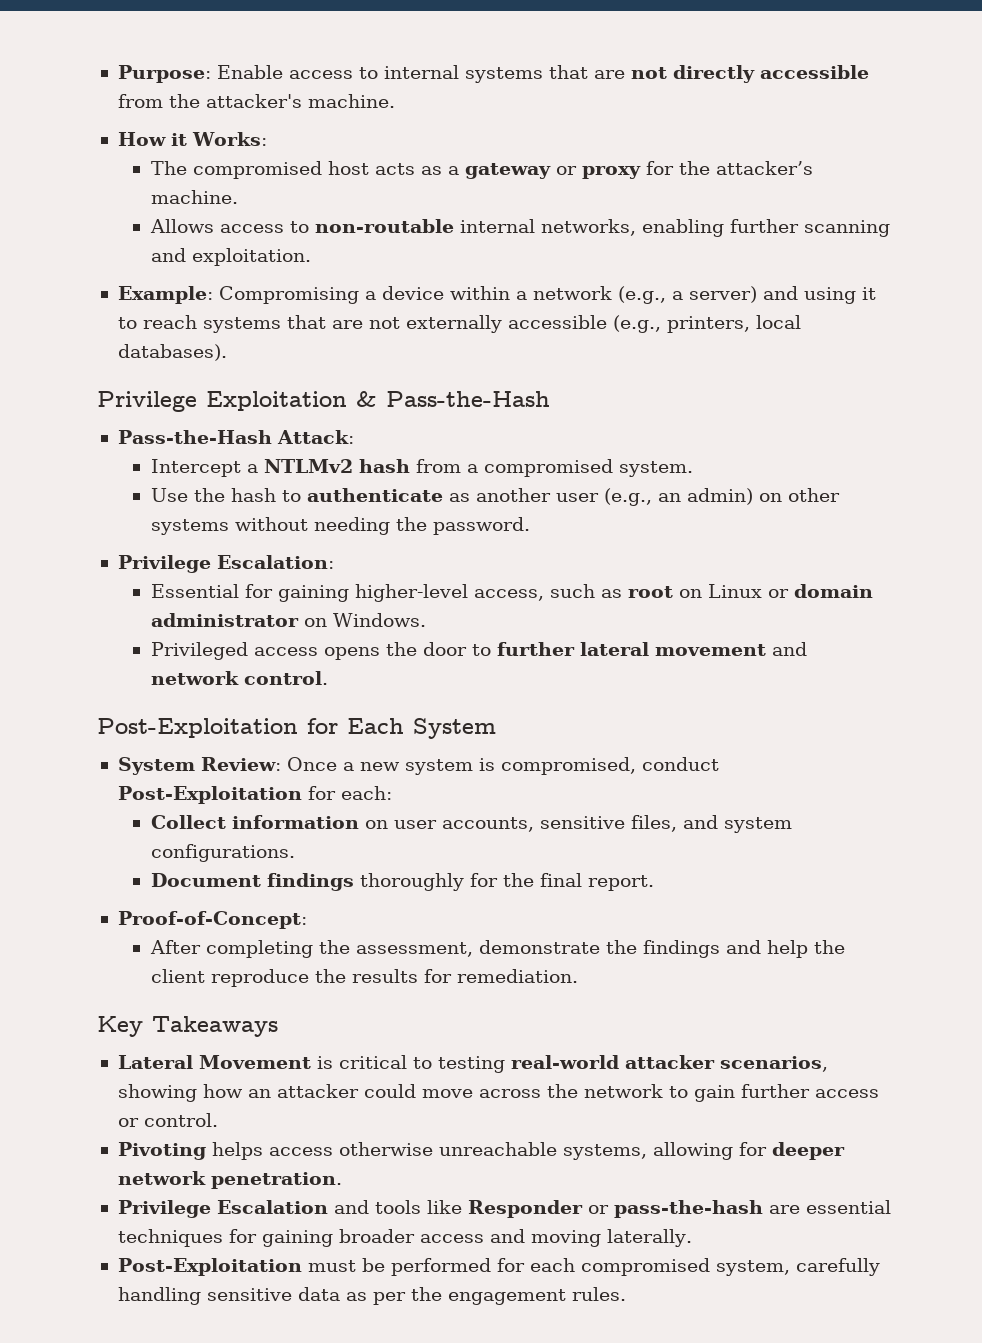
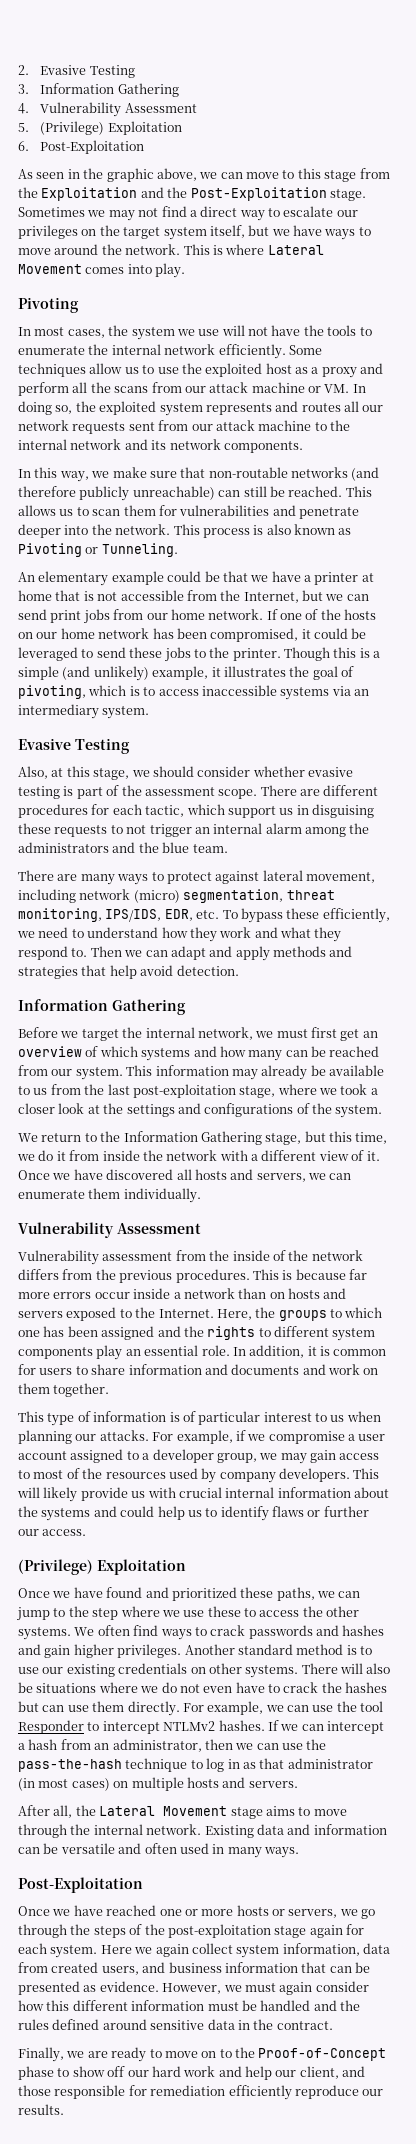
[117,65,869,83] [117,94,395,108] [117,132,267,146] [150,161,813,179] [150,190,238,204] [149,219,890,237] [150,248,311,266] [117,286,876,304] [117,315,801,333] [117,344,227,361] [97,391,550,412] [117,430,354,444] [150,459,693,477] [150,488,840,506] [150,517,530,535] [117,555,334,573] [150,584,873,602] [150,613,426,627] [150,642,807,660] [150,671,328,685] [97,718,496,739] [117,757,719,775] [117,786,392,804] [150,815,792,833] [150,844,295,862] [150,873,654,891] [117,911,307,929] [149,940,845,958] [150,969,578,987] [97,1016,278,1037] [117,1055,828,1073] [117,1084,879,1102] [117,1113,218,1127] [117,1142,845,1160] [117,1171,342,1189] [117,1200,891,1218] [117,1229,692,1247] [117,1258,880,1276] [117,1287,626,1305] Purpose: Enable access to internal systems that are not directly accessible from the attacker's machine. // How it Works: // The compromised host acts as a gateway or proxy for the attacker’s machine. // Allows access to non-routable internal networks, enabling further scanning and exploitation. // Example: Compromising a device within a network (e.g., a server) and using it to reach systems that are not externally accessible (e.g., printers, local databases). // Privilege Exploitation & Pass-the-Hash // Pass-the-Hash Attack: // Intercept a NTLMv2 hash from a compromised system. // Use the hash to authenticate as another user (e.g., an admin) on other systems without needing the password. // Privilege Escalation: // Essential for gaining higher-level access, such as root on Linux or domain administrator on Windows. // Privileged access opens the door to further lateral movement and network control. // Post-Exploitation for Each System // System Review: Once a new system is compromised, conduct Post-Exploitation for each: // Collect information on user accounts, sensitive files, and system configurations. // Document findings thoroughly for the final report. // Proof-of-Concept: // After completing the assessment, demonstrate the findings and help the client reproduce the results for remediation. // Key Takeaways // Lateral Movement is critical to testing real-world attacker scenarios, showing how an attacker could move across the network to gain further access or control. // Pivoting helps access otherwise unreachable systems, allowing for deeper network penetration. // Privilege Escalation and tools like Responder or pass-the-hash are essential techniques for gaining broader access and moving laterally. // Post-Exploitation must be performed for each compromised system, carefully handling sensitive data as per the engagement rules. -> [18,65,135,78] [18,83,179,97] [18,102,197,117] [18,121,182,135] [18,140,145,154] [18,168,390,182] [18,187,366,201] [18,206,358,221] [18,225,371,240] [18,244,324,255] [18,263,186,278] [18,297,79,313] [18,325,372,340] [18,344,322,359] [18,363,384,378] [18,382,366,396] [18,401,384,416] [18,420,350,434] [18,439,303,453] [18,467,380,482] [18,486,372,501] [18,505,359,519] [18,524,352,538] [18,543,178,557] [18,571,374,586] [18,590,369,603] [18,609,377,624] [18,628,367,642] [18,647,381,662] [18,666,354,681] [18,685,369,700] [18,704,150,719] [18,738,130,754] [18,766,353,780] [18,785,379,799] [18,804,374,818] [18,823,370,837] [18,842,228,853] [18,870,375,885] [18,889,335,903] [18,908,390,923] [17,927,342,942] [18,946,353,961] [18,965,239,979] [18,999,186,1015] [18,1027,378,1041] [18,1046,380,1061] [18,1065,384,1080] [18,1084,378,1098] [18,1103,383,1118] [18,1131,388,1145] [17,1150,380,1161] [18,1169,352,1182] [18,1188,201,1203] [18,1222,201,1238] [18,1250,363,1265] [18,1269,367,1283] [18,1288,347,1299] [18,1307,383,1321] [18,1326,376,1341] [18,1345,387,1360] [18,1364,379,1375] [18,1383,110,1397] [18,1411,381,1426] [18,1430,386,1444] [18,1449,380,1464] [18,1468,380,1483] [17,1487,389,1502] [18,1506,369,1521] [18,1529,87,1536] [18,1559,186,1575] [18,1587,361,1601] [17,1606,360,1621] [18,1625,385,1640] [18,1644,372,1658] [18,1663,391,1678] [18,1682,388,1693] [18,1701,384,1716] [18,1720,384,1734] [18,1739,327,1752] [18,1758,373,1772] [18,1777,298,1791] [18,1805,347,1819] [18,1824,387,1838] [18,1843,299,1858] [18,1877,143,1893] [18,1905,376,1919] [18,1924,364,1938] [18,1943,390,1958] [18,1962,370,1975] [18,1981,369,1995] [18,2000,360,2011] [18,2019,333,2030] [18,2047,387,2062] [18,2066,366,2080] [18,2085,384,2100] [18,2104,64,2115] 2. Evasive Testing // 3. Information Gathering // 4. Vulnerability Assessment // 5. (Privilege) Exploitation // 6. Post-Exploitation // As seen in the graphic above, we can move to this stage from the Exploitation and the Post-Exploitation stage. Sometimes we may not find a direct way to escalate our privileges on the target system itself, but we have ways to move around the network. This is where Lateral Movement comes into play. // Pivoting // In most cases, the system we use will not have the tools to enumerate the internal network efficiently. Some techniques allow us to use the exploited host as a proxy and perform all the scans from our attack machine or VM. In doing so, the exploited system represents and routes all our network requests sent from our attack machine to the internal network and its network components. // In this way, we make sure that non-routable networks (and therefore publicly unreachable) can still be reached. This allows us to scan them for vulnerabilities and penetrate deeper into the network. This process is also known as Pivoting or Tunneling. // An elementary example could be that we have a printer at home that is not accessible from the Internet, but we can send print jobs from our home network. If one of the hosts on our home network has been compromised, it could be leveraged to send these jobs to the printer. Though this is a simple (and unlikely) example, it illustrates the goal of pivoting, which is to access inaccessible systems via an intermediary system. // Evasive Testing // Also, at this stage, we should consider whether evasive testing is part of the assessment scope. There are different procedures for each tactic, which support us in disguising these requests to not trigger an internal alarm among the administrators and the blue team. // There are many ways to protect against lateral movement, including network (micro) segmentation, threat monitoring, IPS/IDS, EDR, etc. To bypass these efficiently, we need to understand how they work and what they respond to. Then we can adapt and apply methods and strategies that help avoid detection. // Information Gathering // Before we target the internal network, we must first get an overview of which systems and how many can be reached from our system. This information may already be available to us from the last post-exploitation stage, where we took a closer look at the settings and configurations of the system. // We return to the Information Gathering stage, but this time, we do it from inside the network with a different view of it. Once we have discovered all hosts and servers, we can enumerate them individually. // Vulnerability Assessment // Vulnerability assessment from the inside of the network differs from the previous procedures. This is because far more errors occur inside a network than on hosts and servers exposed to the Internet. Here, the groups to which one has been assigned and the rights to different system components play an essential role. In addition, it is common for users to share information and documents and work on them together. // This type of information is of particular interest to us when planning our attacks. For example, if we compromise a user account assigned to a developer group, we may gain access to most of the resources used by company developers. This will likely provide us with crucial internal information about the systems and could help us to identify flaws or further our access. // (Privilege) Exploitation // Once we have found and prioritized these paths, we can jump to the step where we use these to access the other systems. We often find ways to crack passwords and hashes and gain higher privileges. Another standard method is to use our existing credentials on other systems. There will also be situations where we do not even have to crack the hashes but can use them directly. For example, we can use the tool Responder to intercept NTLMv2 hashes. If we can intercept a hash from an administrator, then we can use the pass-the-hash technique to log in as that administrator (in most cases) on multiple hosts and servers. // After all, the Lateral Movement stage aims to move through the internal network. Existing data and information can be versatile and often used in many ways. // Post-Exploitation // Once we have reached one or more hosts or servers, we go through the steps of the post-exploitation stage again for each system. Here we again collect system information, data from created users, and business information that can be presented as evidence. However, we must again consider how this different information must be handled and the rules defined around sensitive data in the contract. // Finally, we are ready to move on to the Proof-of-Concept phase to show off our hard work and help our client, and those responsible for remediation efficiently reproduce our results.

